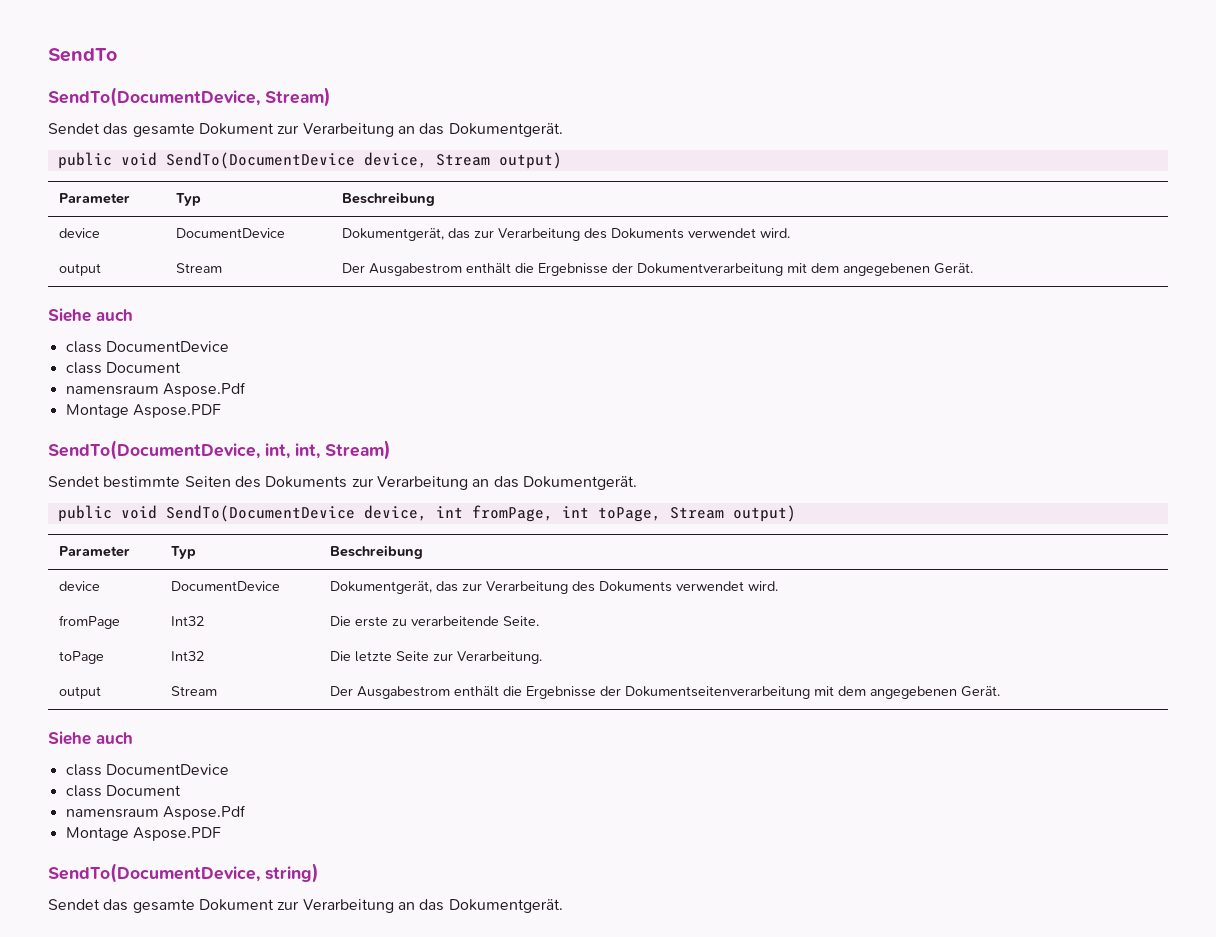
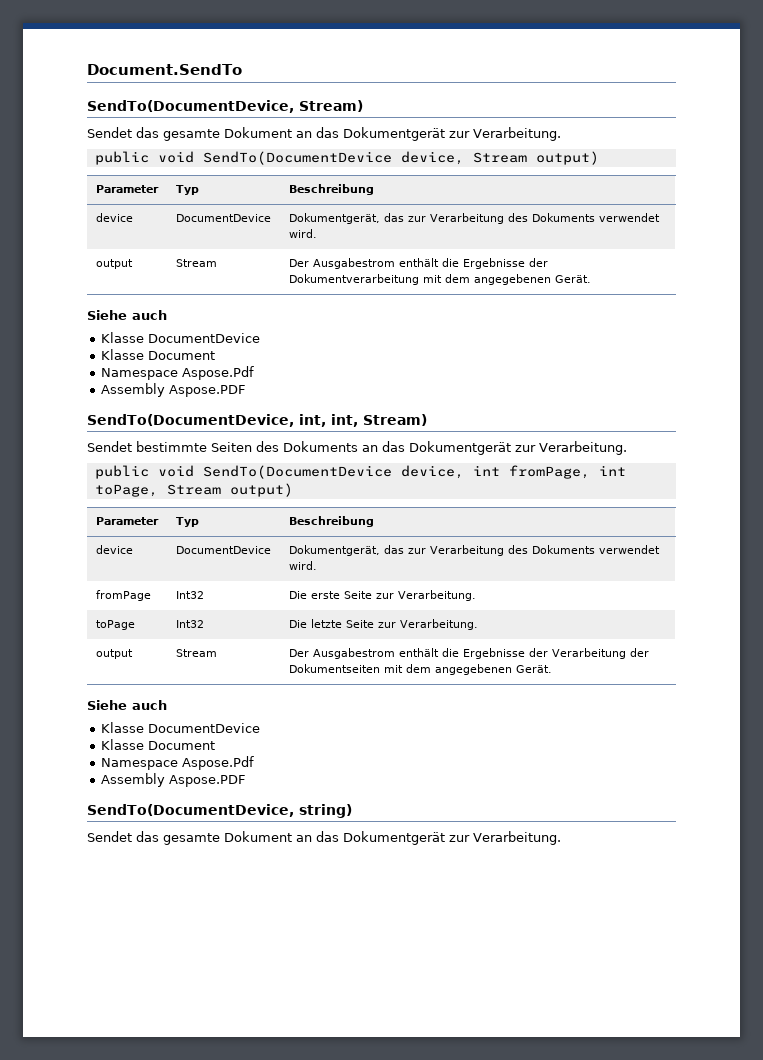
[48,48,117,62] SendTo -> [87,64,242,75] Document.SendTo
[277,123,563,137] zur Verarbeitung an das Dokumentgerät. -> [296,127,561,141] an das Dokumentgerät zur Verarbeitung.
[65,341,229,353] [65,362,181,374] [65,382,246,397] [65,404,129,418] class DocumentDevice // class Document // namensraum Aspose.Pdf // Montage -> [100,332,260,343] [100,349,215,360] [100,366,254,380] [100,383,165,397] Klasse DocumentDevice // Klasse Document // Namespace Aspose.Pdf // Assembly
[351,476,637,490] zur Verarbeitung an das Dokumentgerät. -> [362,441,627,455] an das Dokumentgerät zur Verarbeitung.
[391,616,539,626] zu verarbeitende Seite. -> [343,590,476,601] Seite zur Verarbeitung.
[624,686,1000,699] [48,731,133,745] [65,764,229,776] [65,785,181,797] [65,805,246,820] [65,827,129,841] Dokumentseitenverarbeitung mit dem angegebenen Gerät. // Siehe auch // class DocumentDevice // class Document // namensraum Aspose.Pdf // Montage -> [551,648,649,659] [288,664,552,675] [87,700,167,710] [100,722,260,733] [100,739,215,750] [100,756,254,770] [100,773,165,787] Verarbeitung der Dokumentseiten mit dem angegebenen Gerät. // Siehe auch // Klasse DocumentDevice // Klasse Document // Namespace Aspose.Pdf // Assembly
[277,899,563,913] zur Verarbeitung an das Dokumentgerät. -> [296,831,561,845] an das Dokumentgerät zur Verarbeitung.

